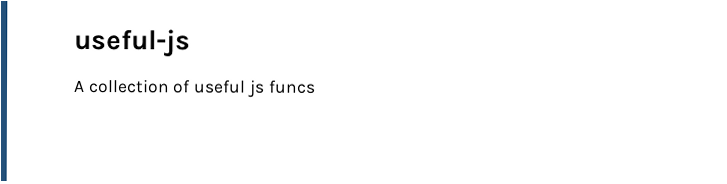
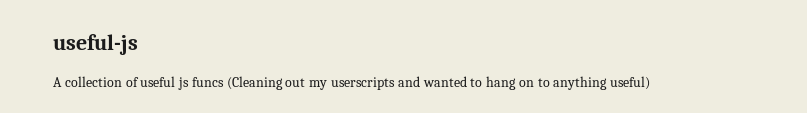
(316, 86) none -> [226,76,651,90] (Cleaning out my userscripts and wanted to hang on to anything useful)

